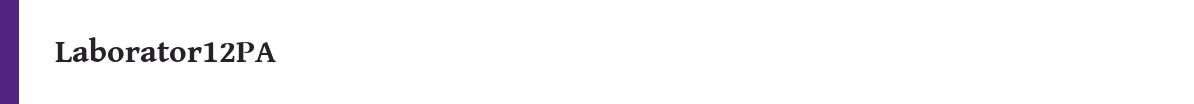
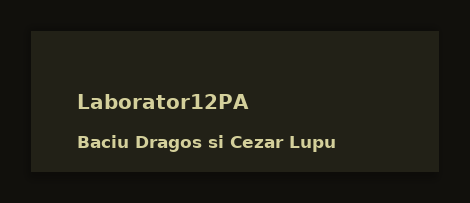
(276, 49) none -> [77,135,336,152] // Baciu Dragos si Cezar Lupu

